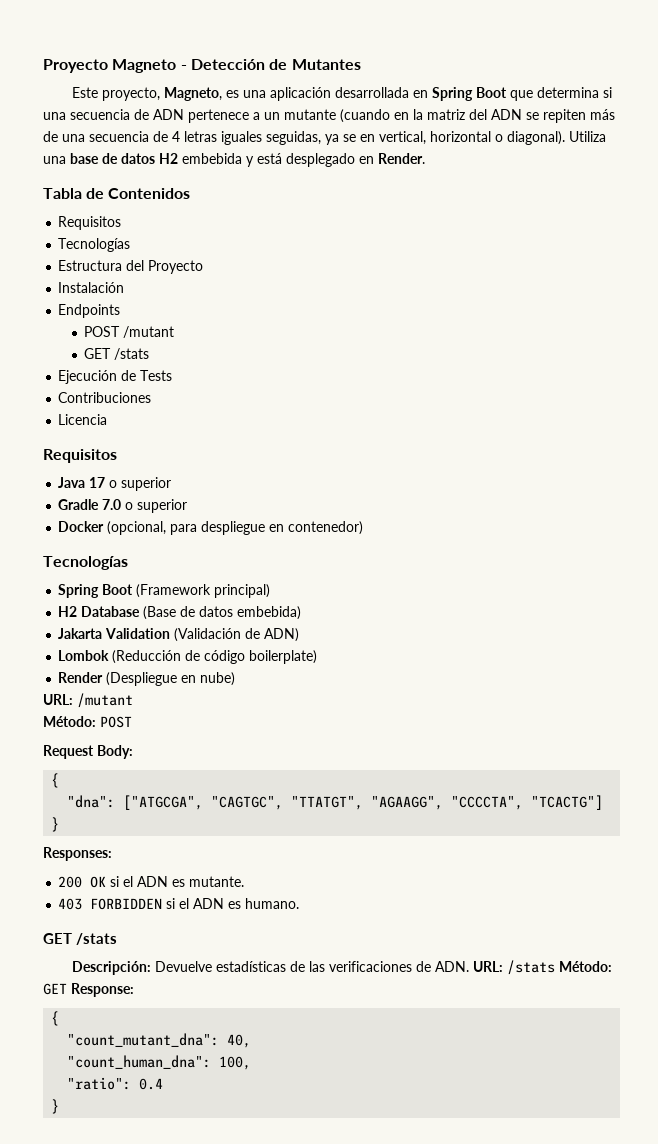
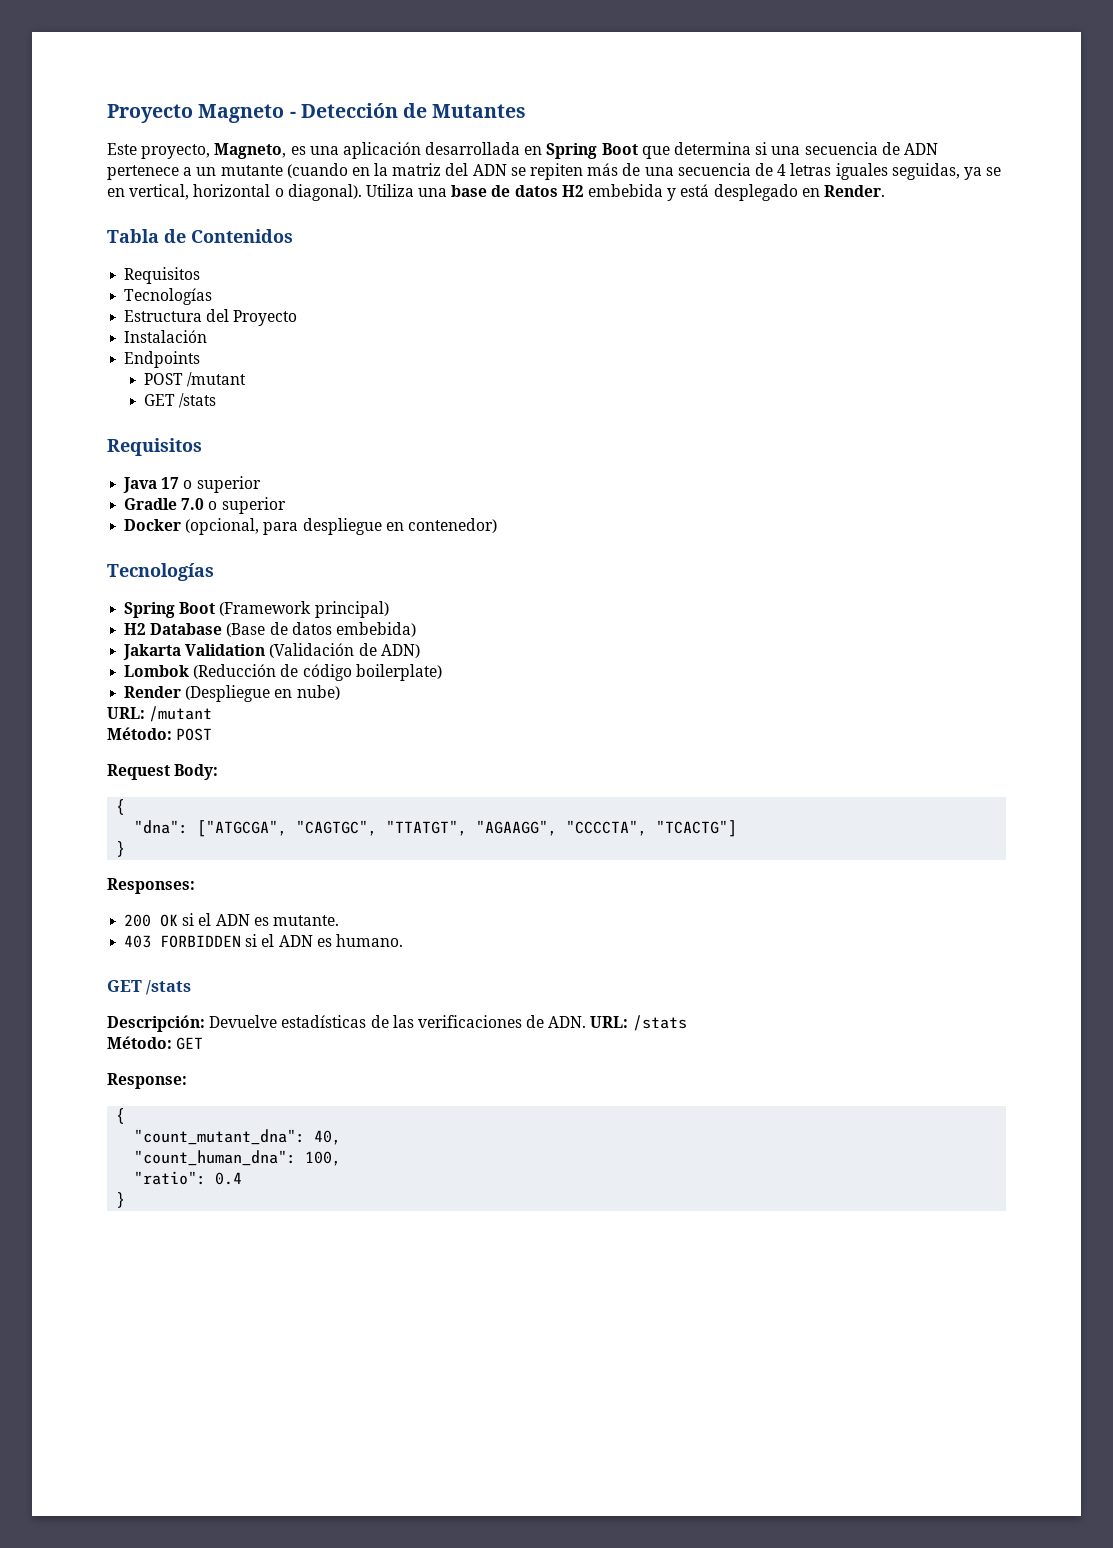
[58,370,173,384] [58,392,152,403] [58,414,108,425] // Ejecución de Tests // Contribuciones // Licencia -> (217, 400) none
(556, 967) none -> (687, 1023) //
(67, 989) none -> (204, 1043) //

